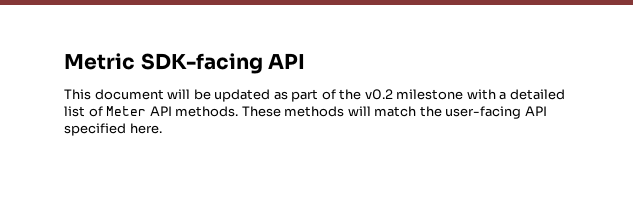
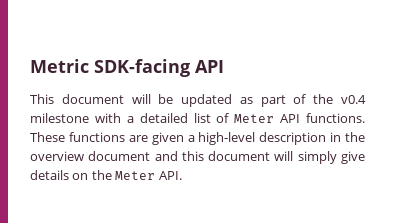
[364,89,393,100] v0.2 -> [340,95,366,104] v0.4
[175,106,547,119] [64,123,162,136] methods. These methods will match the user-facing API specified here. -> [306,113,365,123] [30,132,365,145] [30,151,365,164] [30,170,182,180] functions. These functions are given a high-level description in the overview document and this document will simply give details on the Meter API.

